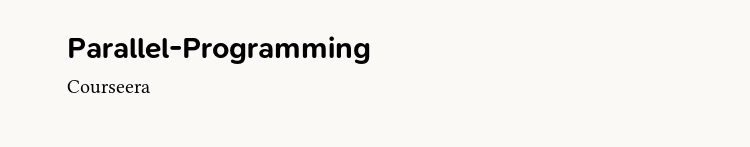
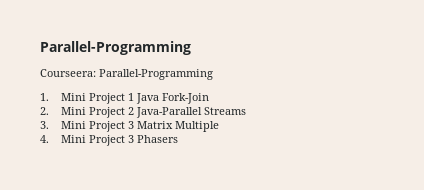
[67,36,371,64] [67,80,151,94] Parallel-Programming // Courseera -> [40,41,191,55] [40,69,213,80] [40,93,210,104] [40,107,247,118] [40,121,220,132] [40,135,179,146] Parallel-Programming // Courseera: Parallel-Programming // 1. Mini Project 1 Java Fork-Join // 2. Mini Project 2 Java-Parallel Streams // 3. Mini Project 3 Matrix Multiple // 4. Mini Project 3 Phasers

